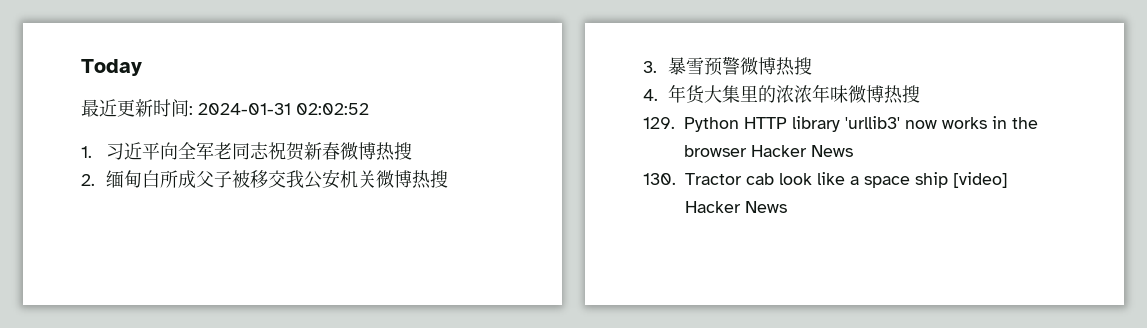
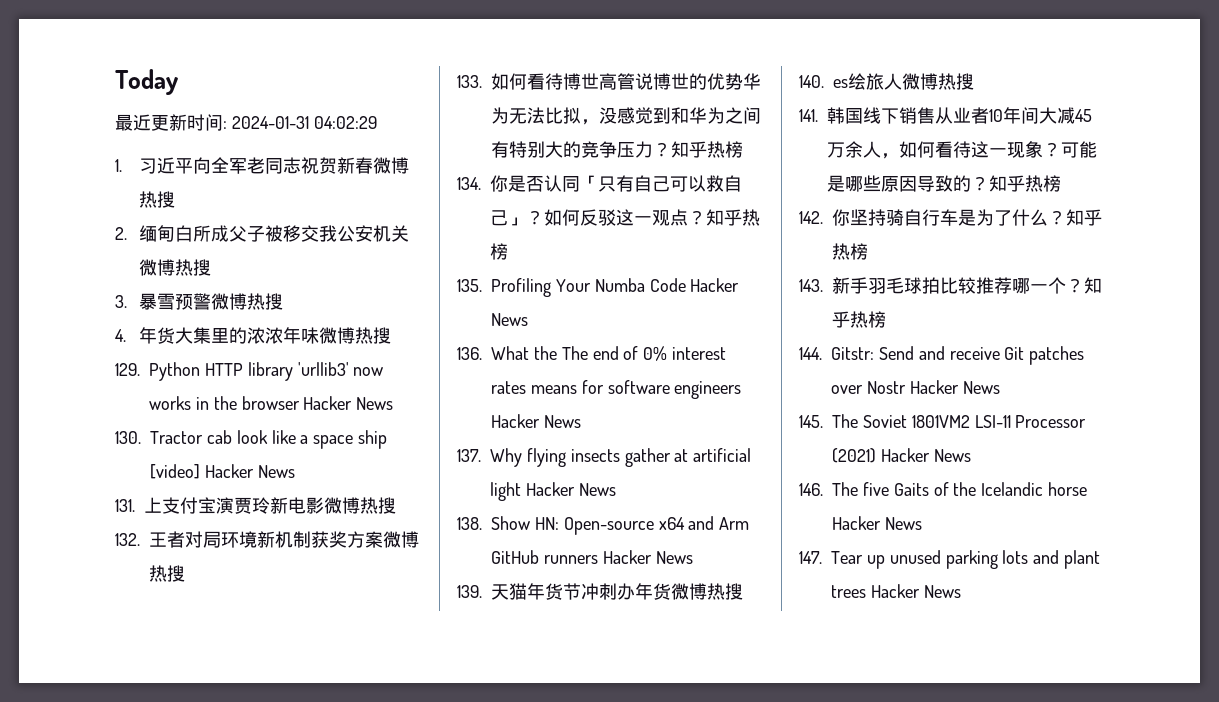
[296,103,369,115] 02:02:52 -> [313,116,377,129] 04:02:29
(787, 207) none -> [115,497,396,514] [115,531,419,548] [149,565,185,582] [457,73,761,90] [491,107,761,125] [491,141,743,158] [457,175,742,192] [490,209,760,226] [490,243,508,260] [457,278,740,297] [491,313,528,326] [457,346,727,361] [491,380,742,399] [491,414,581,428] [457,448,752,467] [489,482,616,501] [457,516,750,535] [491,550,693,564] [457,583,743,600] [799,73,974,90] [799,107,1092,124] [827,141,1097,159] [827,175,1061,192] [799,209,1102,226] [832,243,868,260] [799,277,1102,294] [832,311,886,328] [799,346,1085,365] [831,380,1000,394] [799,414,1087,428] [832,448,971,463] [799,482,1088,496] [832,516,922,530] [799,550,1101,569] [830,584,961,598] // 131.上支付宝演贾玲新电影微博热搜 // 132.王者对局环境新机制获奖方案微博热搜 // 133.如何看待博世高管说博世的优势华为无法比拟，没感觉到和华为之间有特别大的竞争压力？知乎热榜 // 134.你是否认同「只有自己可以救自己」？如何反驳这一观点？知乎热榜 // 135. Profiling Your Numba Code Hacker News // 136. What the The end of 0% interest rates means for software engineers Hacker News // 137. Why flying insects gather at artificial light Hacker News // 138. Show HN: Open-source x64 and Arm GitHub runners Hacker News // 139.天猫年货节冲刺办年货微博热搜 // 140. es绘旅人微博热搜 // 141.韩国线下销售从业者10年间大减45万余人，如何看待这一现象？可能是哪些原因导致的？知乎热榜 // 142.你坚持骑自行车是为了什么？知乎热榜 // 143.新手羽毛球拍比较推荐哪一个？知乎热榜 // 144. Gitstr: Send and receive Git patches over Nostr Hacker News // 145. The Soviet 1801VM2 LSI-11 Processor (2021) Hacker News // 146. The five Gaits of the Icelandic horse Hacker News // 147. Tear up unused parking lots and plant trees Hacker News

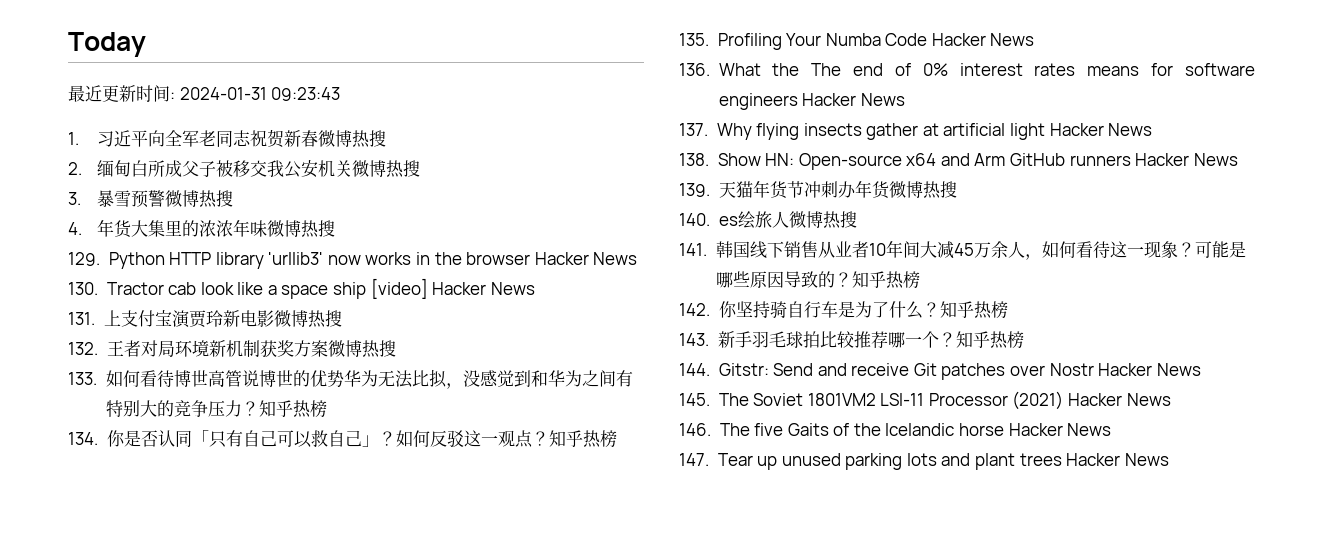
[313,116,377,129] 04:02:29 -> [271,87,341,101] 09:23:43

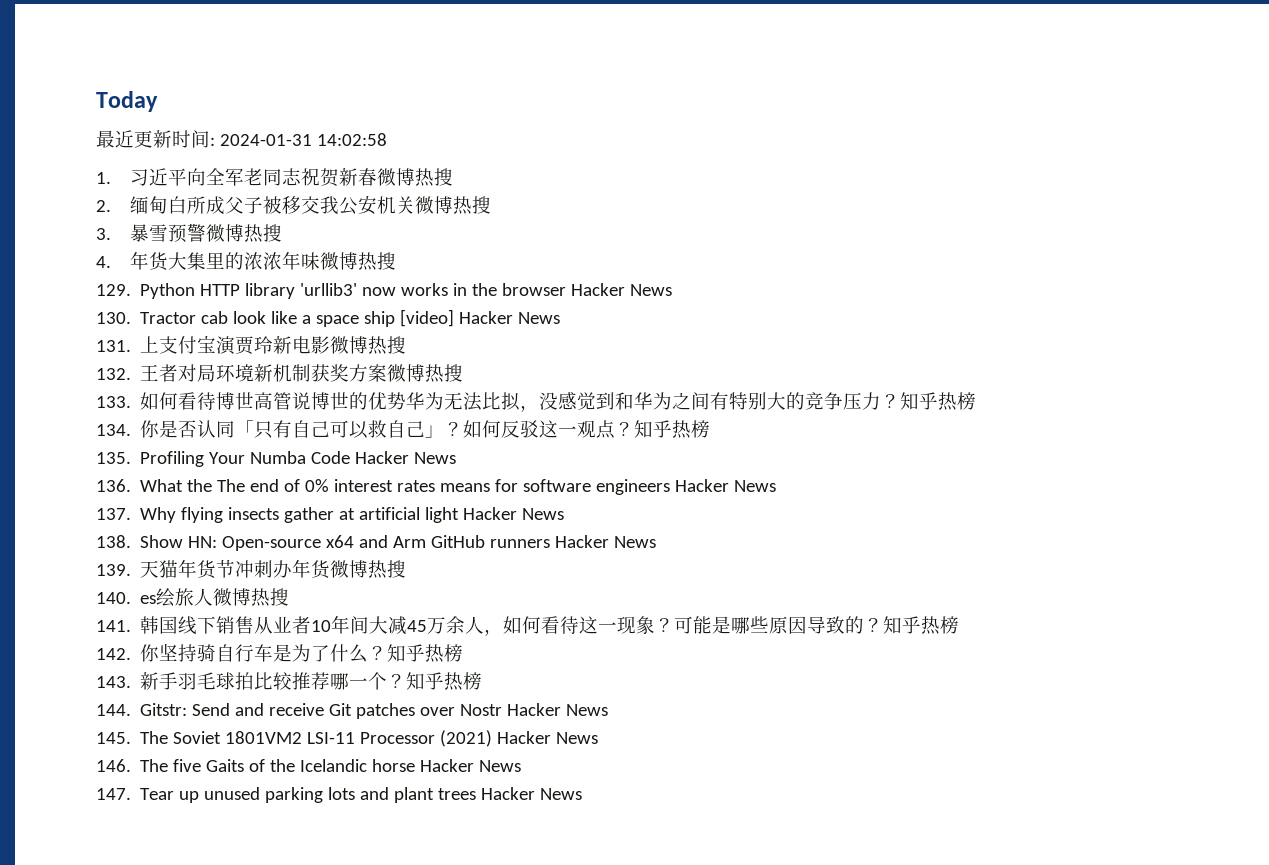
[271,87,341,101] 09:23:43 -> [316,133,387,146] 14:02:58

